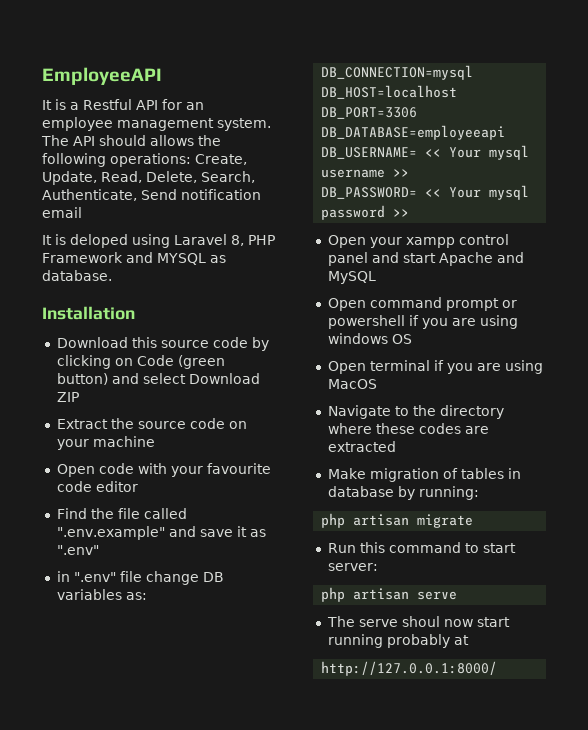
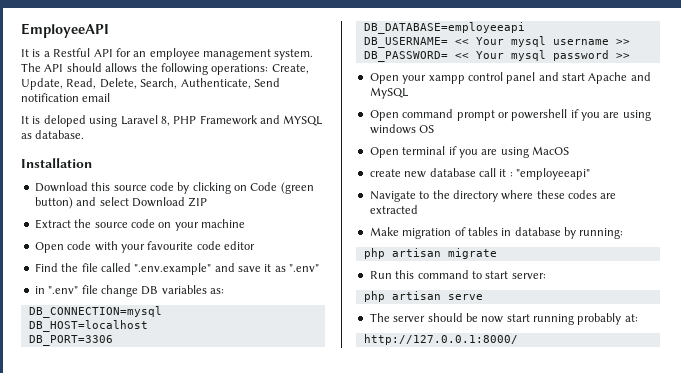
(377, 384) none -> [369,168,590,180] // create new database call it : "employeeapi"
[358,616,440,627] serve shoul -> [393,313,478,322] server should be
[453,635,469,645] at -> [624,314,638,322] at:

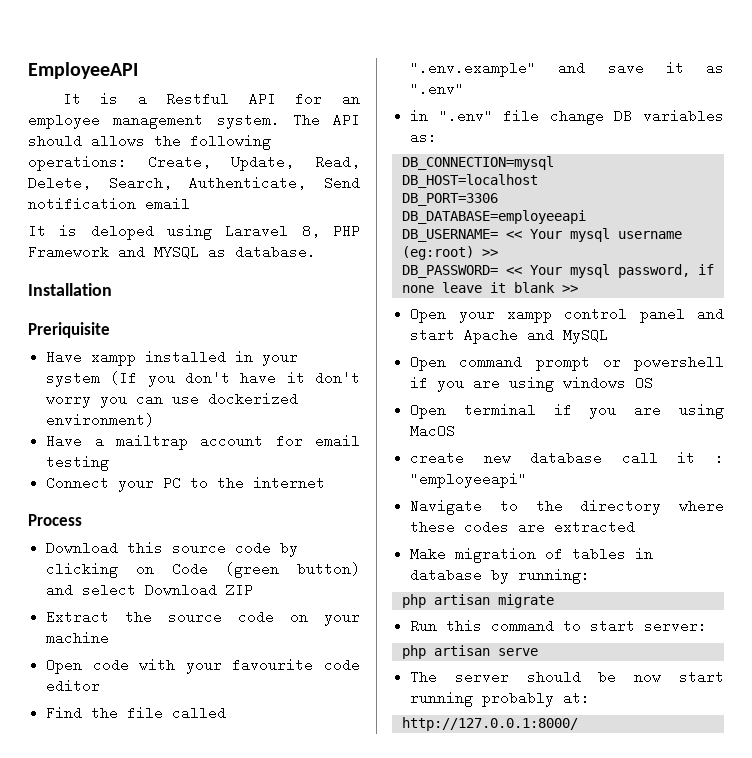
(92, 163) none -> [28,322,110,338] [46,350,299,366] [46,371,361,387] [46,392,299,408] [46,413,155,427] [46,434,360,450] [46,455,110,471] [46,476,326,492] [28,514,82,526] // Preriquisite // Have xampp installed in your system (If you don't have it don't worry you can use dockerized environment) // Have a mailtrap account for email testing // Connect your PC to the internet // Process
(609, 42) none -> [401,246,474,260] (eg:root)
[552,50,609,61] password -> [617,264,714,278] [401,282,555,293] password, if none leave it blank

